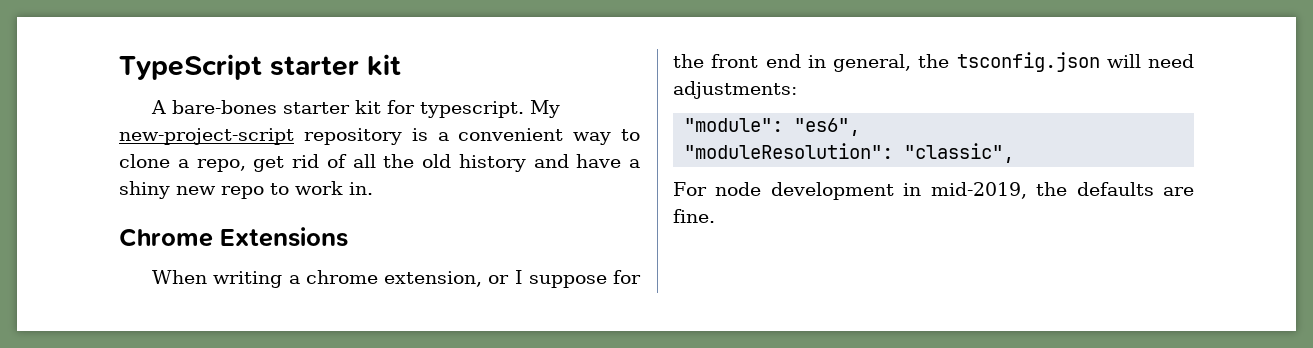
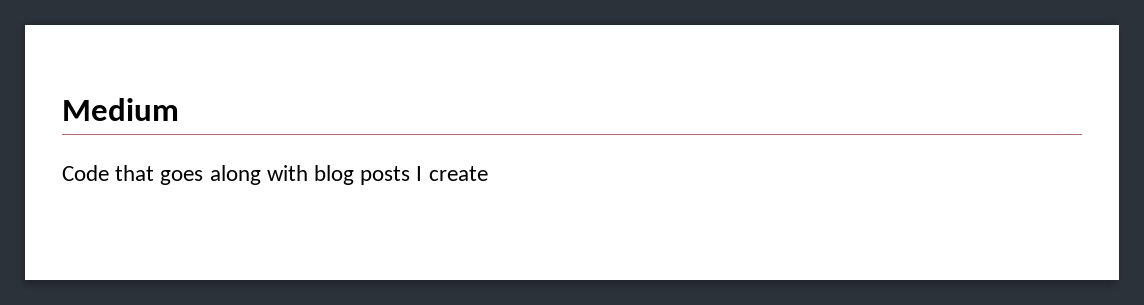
[119,54,401,80] [151,100,561,118] [119,128,640,145] [119,154,640,172] [119,181,373,199] [119,227,348,247] [152,270,641,288] [673,52,1194,72] [673,81,797,99] [684,118,861,136] [684,143,1015,163] [673,182,1194,200] [673,209,715,223] TypeScript starter kit // A bare-bones starter kit for typescript. My new-project-script repository is a convenient way to clone a repo, get rid of all the old history and have a shiny new repo to work in. // Chrome Extensions // When writing a chrome extension, or I suppose for the front end in general, the tsconfig.json will need adjustments: // "module": "es6", // "moduleResolution": "classic", // For node development in mid-2019, the defaults are fine. -> [62,98,179,121] [62,165,488,185] Medium // Code that goes along with blog posts I create

